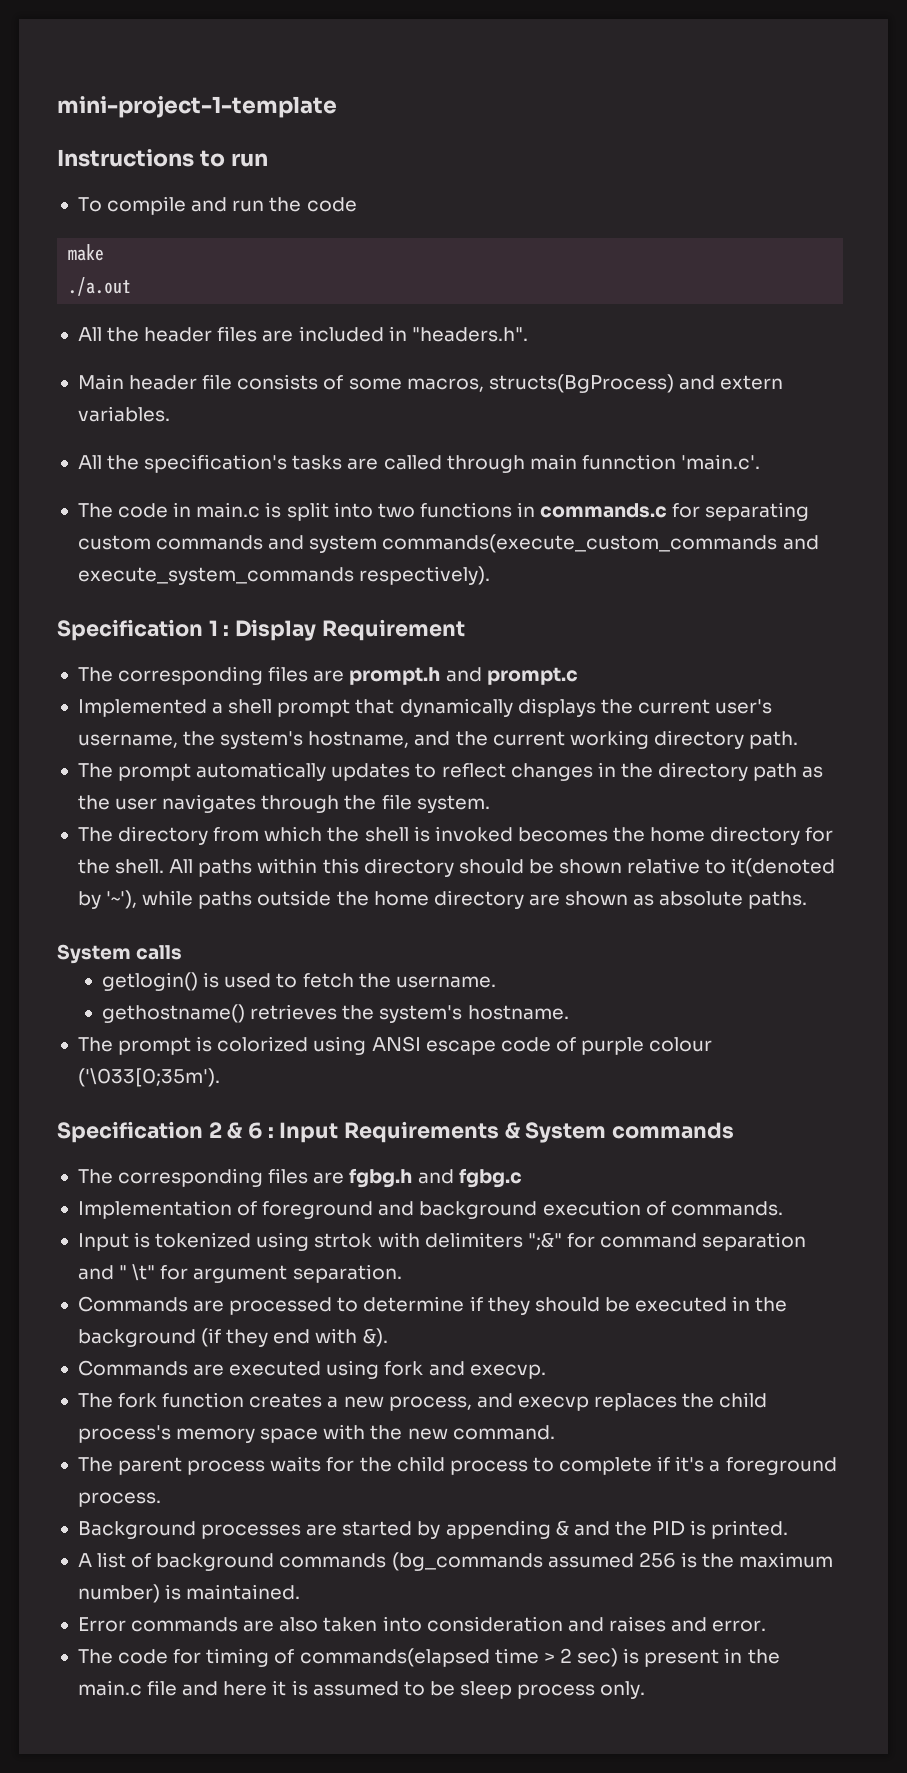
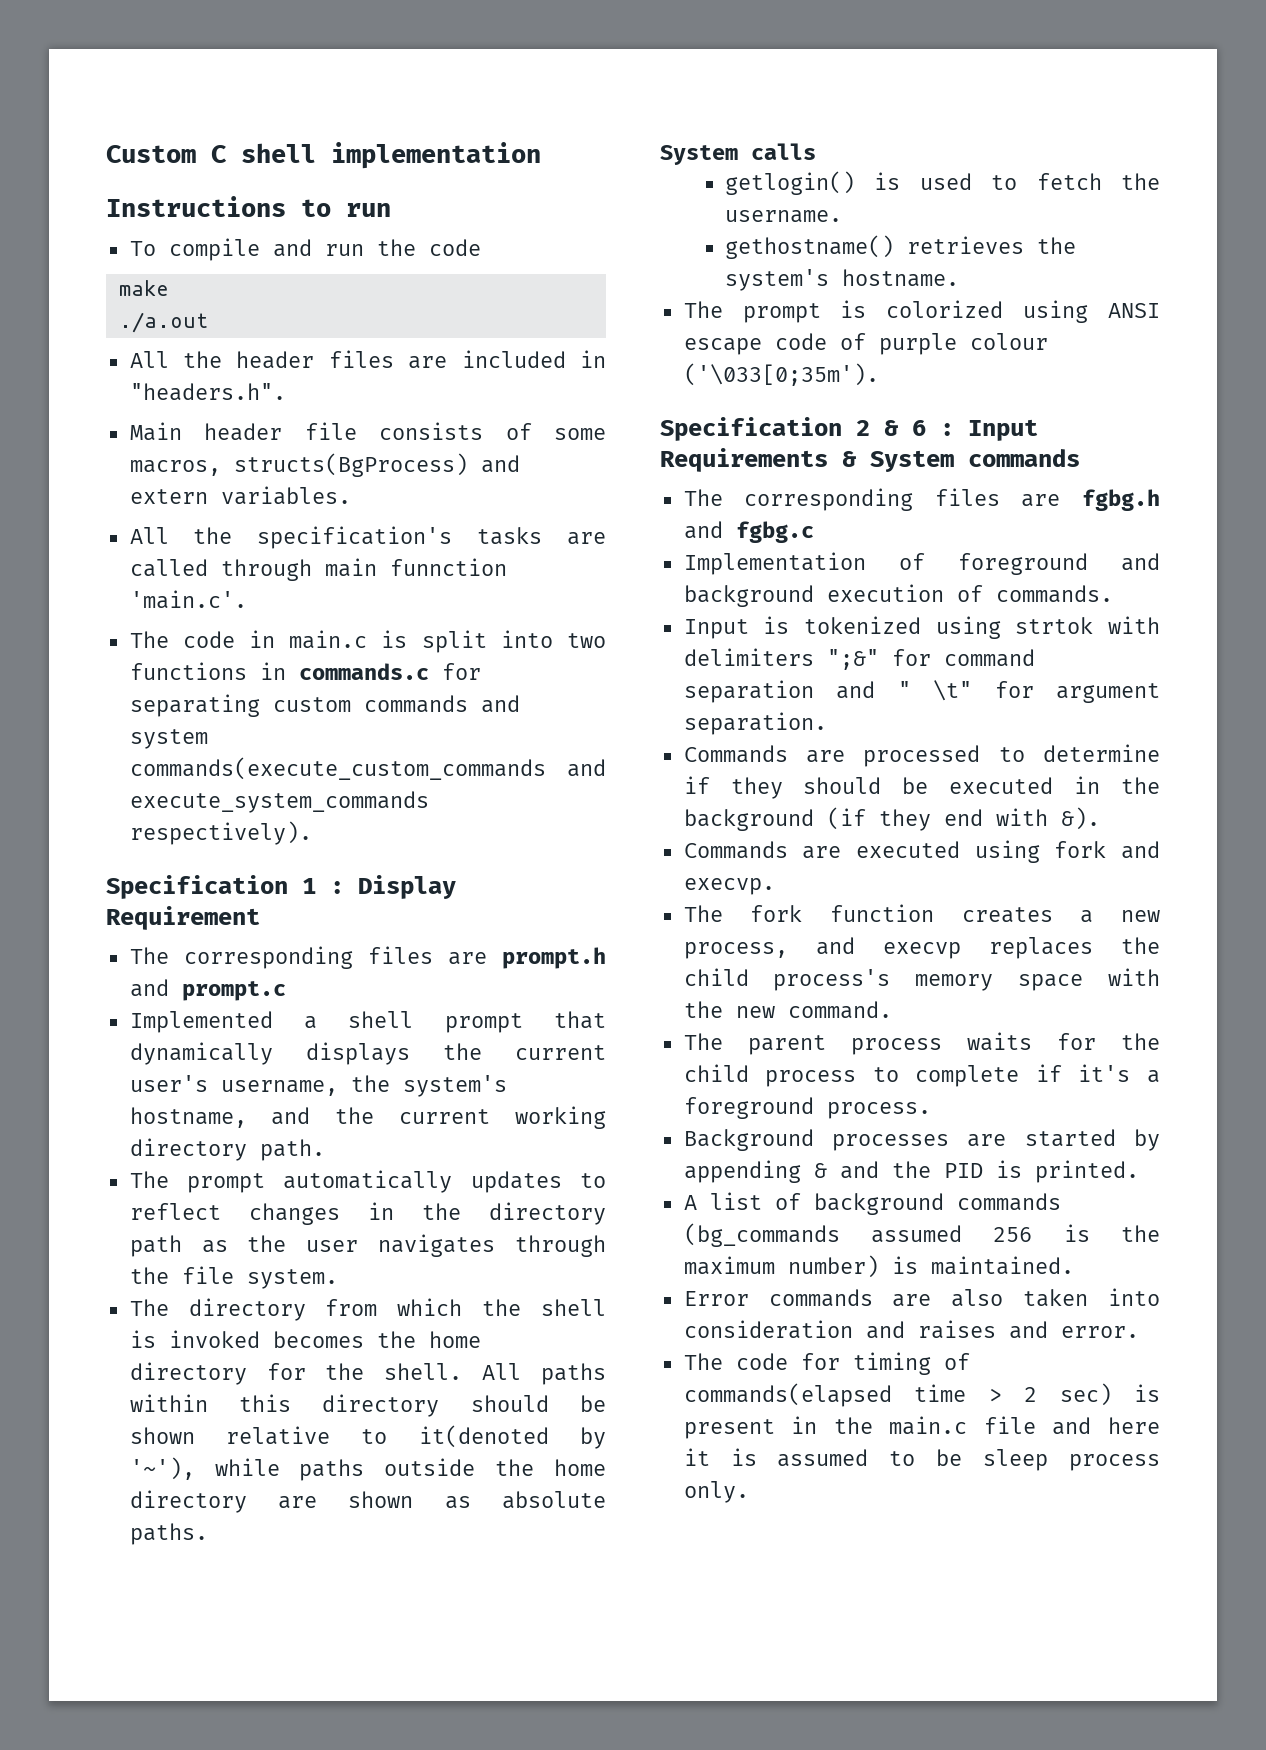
[57,96,337,118] mini-project-1-template -> [106,142,541,169] Custom C shell implementation

